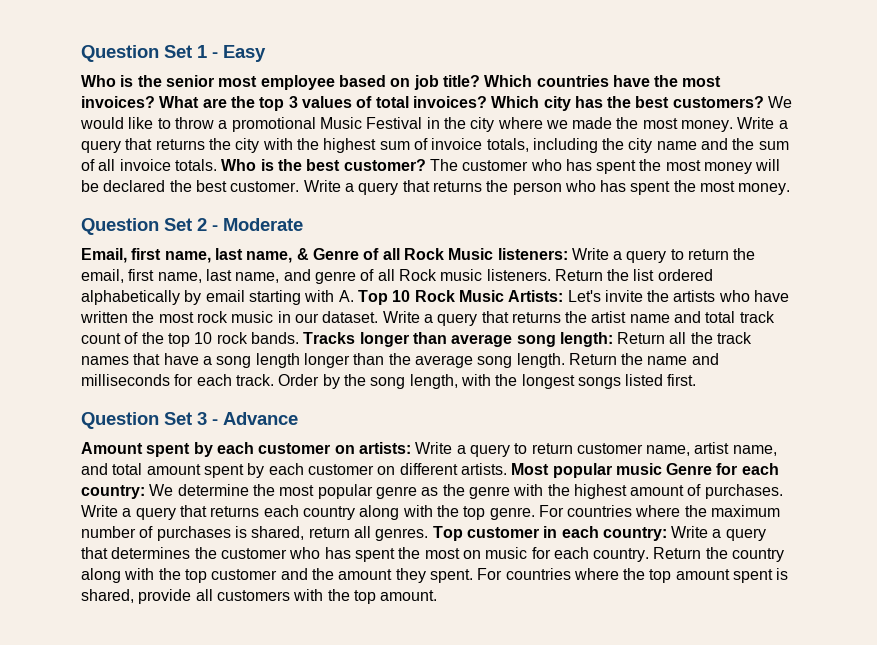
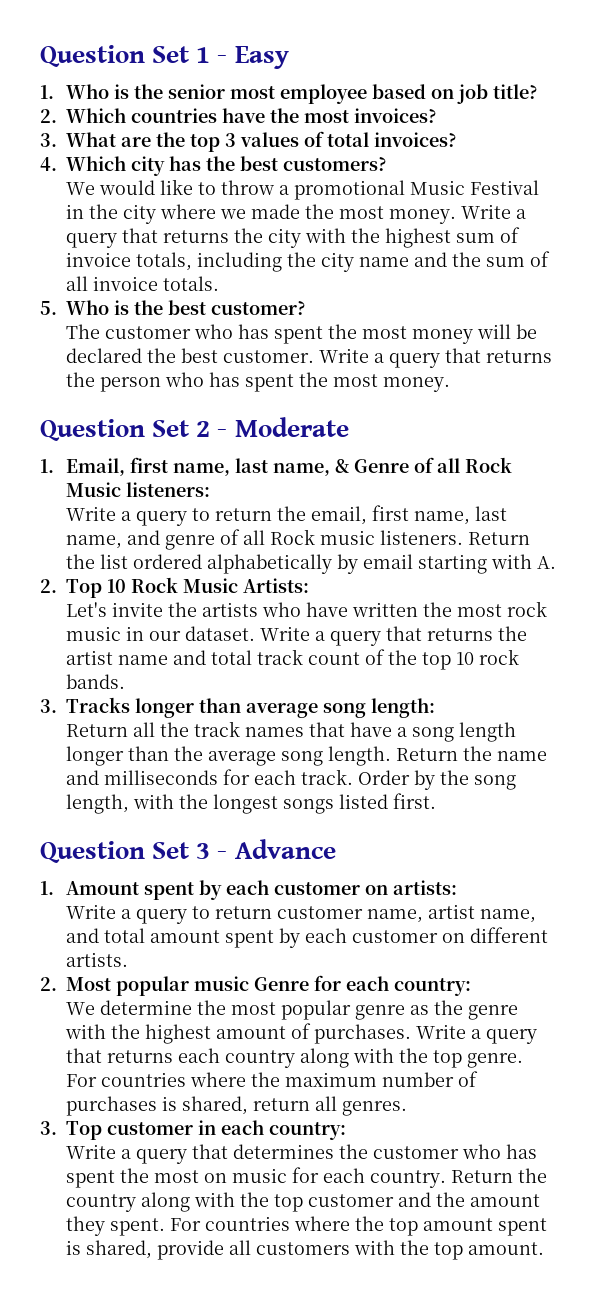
(266, 53) none -> [40,85,54,99] 1.
(480, 81) none -> [40,109,57,123] // 2.
(155, 102) none -> [40,133,57,147] // 3.
(487, 102) none -> [40,157,57,171] // 4.
(764, 102) none -> (387, 164) //
(217, 165) none -> [40,301,57,315] // 5.
(426, 165) none -> (306, 308) //
(303, 224) none -> [40,459,54,473] 1.
(568, 254) none -> (210, 489) //
(354, 296) none -> [40,579,57,593] // 2.
(564, 296) none -> (309, 585) //
(299, 338) none -> [40,699,57,713] // 3.
(613, 339) none -> (435, 708) //
(298, 418) none -> [40,881,54,895] 1.
(411, 448) none -> (457, 887) //
(507, 469) none -> [40,977,57,991] // 2.
(145, 492) none -> (471, 987) //
(429, 534) none -> [40,1121,57,1135] // 3.
(667, 534) none -> (346, 1131) //

